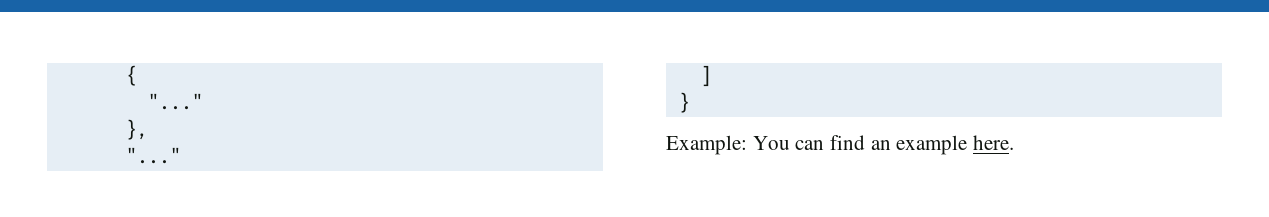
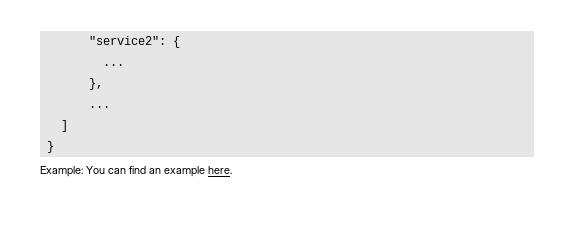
(125, 75) none -> [88,36,166,45] "service2":
[147,93,203,110] "..." -> [102,64,124,66] ...
[125,147,181,164] "..." -> [88,106,110,108] ...

